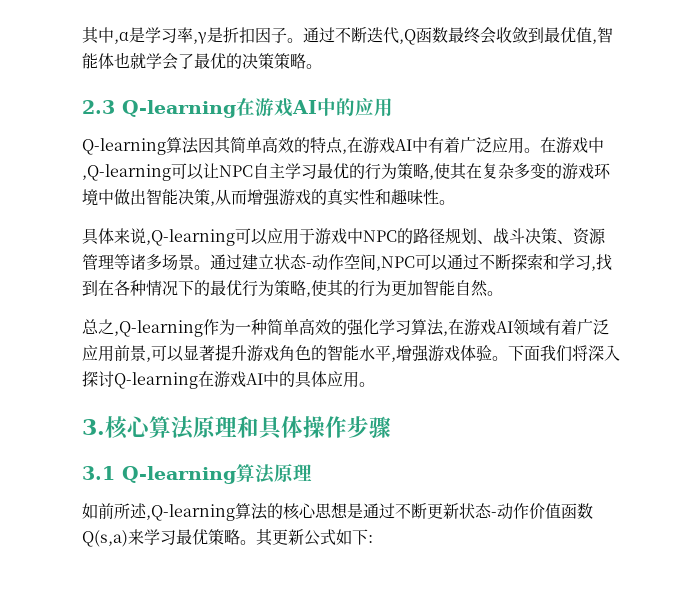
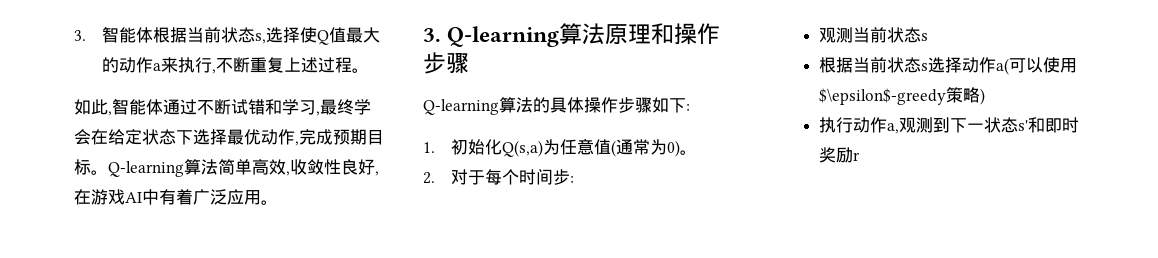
[82,27,613,45] [82,52,322,70] [82,98,394,118] [82,136,343,155] 其中,α是学习率,γ是折扣因子。通过不断迭代,Q函数最终会收敛到最优值,智能体也就学会了最优的决策策略。 // 2.3 Q-learning在游戏AI中的应用 // Q-learning算法因其简单高效的特点 -> [74,26,381,45] [102,57,370,74] [74,98,371,116] [74,129,384,146] [74,159,375,177] 3.智能体根据当前状态s,选择使Q值最大的动作a来执行,不断重复上述过程。 // 如此,智能体通过不断试错和学习,最终学会在给定状态下选择最优动作,完成预期目标。Q-learning算法简单高效,收敛性良好
[540,137,604,154] [82,163,611,181] [82,188,455,206] [82,228,606,246] [82,253,612,271] [82,280,503,297] [82,318,609,337] [82,344,620,362] [82,371,375,389] [82,416,152,440] 在游戏中,Q-learning可以让NPC自主学习最优的行为策略,使其在复杂多变的游戏环境中做出智能决策,从而增强游戏的真实性和趣味性。 // 具体来说,Q-learning可以应用于游戏中NPC的路径规划、战斗决策、资源管理等诸多场景。通过建立状态-动作空间,NPC可以通过不断探索和学习,找到在各种情况下的最优行为策略,使其的行为更加智能自然。 // 总之,Q-learning作为一种简单高效的强化学习算法,在游戏AI领域有着广泛应用前景,可以显著提升游戏角色的智能水平,增强游戏体验。下面我们将深入探讨Q-learning在游戏AI中的具体应用。 // 3.核心 -> [423,26,560,47] // 3. Q-learning
(259, 427) none -> [674,23,721,45] [423,52,469,74] [423,97,550,115] 操作步骤 // Q-learning算法的
[82,464,313,484] [82,502,593,521] [82,529,373,547] // 3.1 Q-learning算法原理 // 如前所述,Q-learning算法的核心思想是通过不断更新状态-动作价值函数Q(s,a)来学习最优策略。其更新公式如下: -> [652,97,690,113] [423,139,698,157] [423,169,575,185] [819,27,929,43] [819,57,1078,75] [819,87,986,105] [819,117,1080,134] [819,147,861,163] 如下: // 1.初始化Q(s,a)为任意值(通常为0)。 // 2.对于每个时间步: // 观测当前状态s // 根据当前状态s选择动作a(可以使用$\epsilon$-greedy策略) // 执行动作a,观测到下一状态s'和即时奖励r

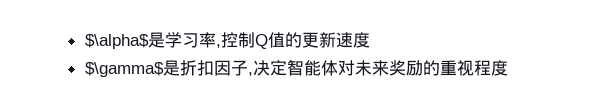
[74,26,381,45] [102,57,370,74] [74,98,371,116] [74,129,384,146] [74,159,379,177] [74,189,278,205] [423,23,721,47] [423,52,469,74] [423,97,690,115] [423,139,698,157] [423,169,575,185] [819,27,929,43] [819,57,1078,75] [819,87,986,105] [819,117,1080,134] [819,147,861,163] 3.智能体根据当前状态s,选择使Q值最大的动作a来执行,不断重复上述过程。 // 如此,智能体通过不断试错和学习,最终学会在给定状态下选择最优动作,完成预期目标。Q-learning算法简单高效,收敛性良好,在游戏AI中有着广泛应用。 // 3. Q-learning算法原理和操作步骤 // Q-learning算法的具体操作步骤如下: // 1.初始化Q(s,a)为任意值(通常为0)。 // 2.对于每个时间步: // 观测当前状态s // 根据当前状态s选择动作a(可以使用$\epsilon$-greedy策略) // 执行动作a,观测到下一状态s'和即时奖励r -> [84,32,370,49] [84,59,508,77] $\alpha$是学习率,控制Q值的更新速度 // $\gamma$是折扣因子,决定智能体对未来奖励的重视程度

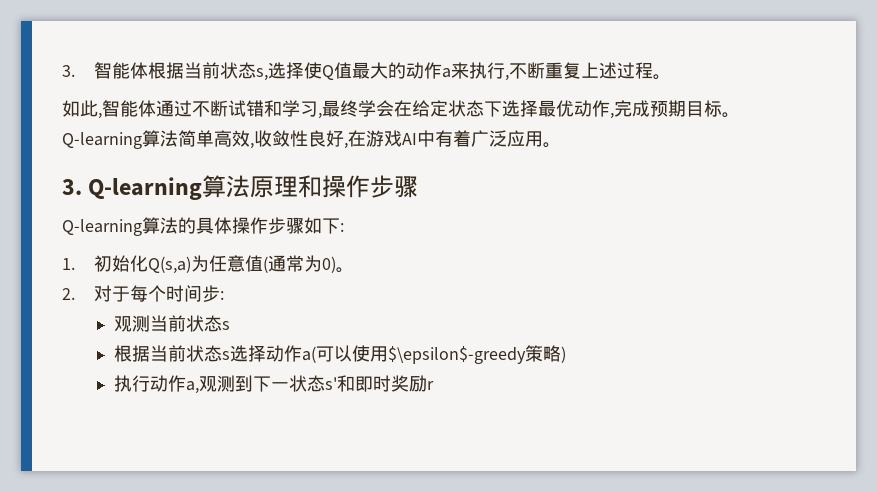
[84,32,370,49] [84,59,508,77] $\alpha$是学习率,控制Q值的更新速度 // $\gamma$是折扣因子,决定智能体对未来奖励的重视程度 -> [62,62,671,81] [62,100,740,119] [62,130,561,149] [62,175,419,200] [62,217,344,236] [62,255,354,274] [62,285,224,302] [113,315,230,332] [113,345,566,364] [113,375,434,394] 3.智能体根据当前状态s,选择使Q值最大的动作a来执行,不断重复上述过程。 // 如此,智能体通过不断试错和学习,最终学会在给定状态下选择最优动作,完成预期目标。Q-learning算法简单高效,收敛性良好,在游戏AI中有着广泛应用。 // 3. Q-learning算法原理和操作步骤 // Q-learning算法的具体操作步骤如下: // 1.初始化Q(s,a)为任意值(通常为0)。 // 2.对于每个时间步: // 观测当前状态s // 根据当前状态s选择动作a(可以使用$\epsilon$-greedy策略) // 执行动作a,观测到下一状态s'和即时奖励r

